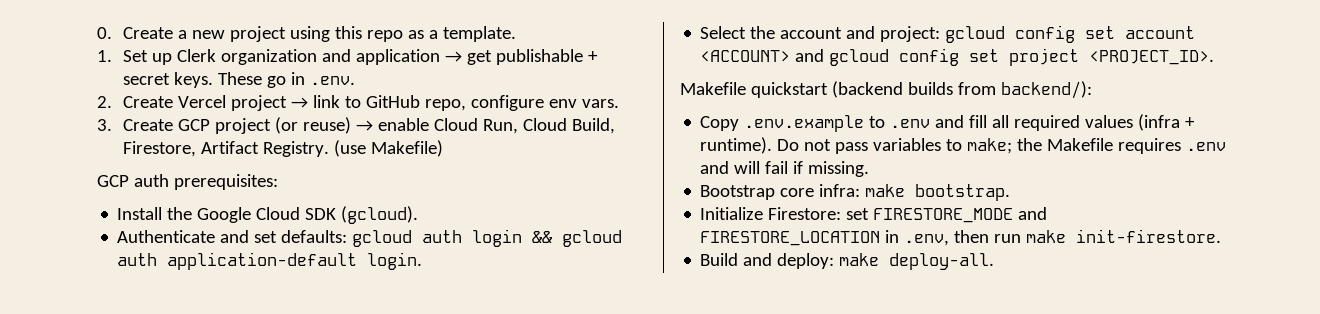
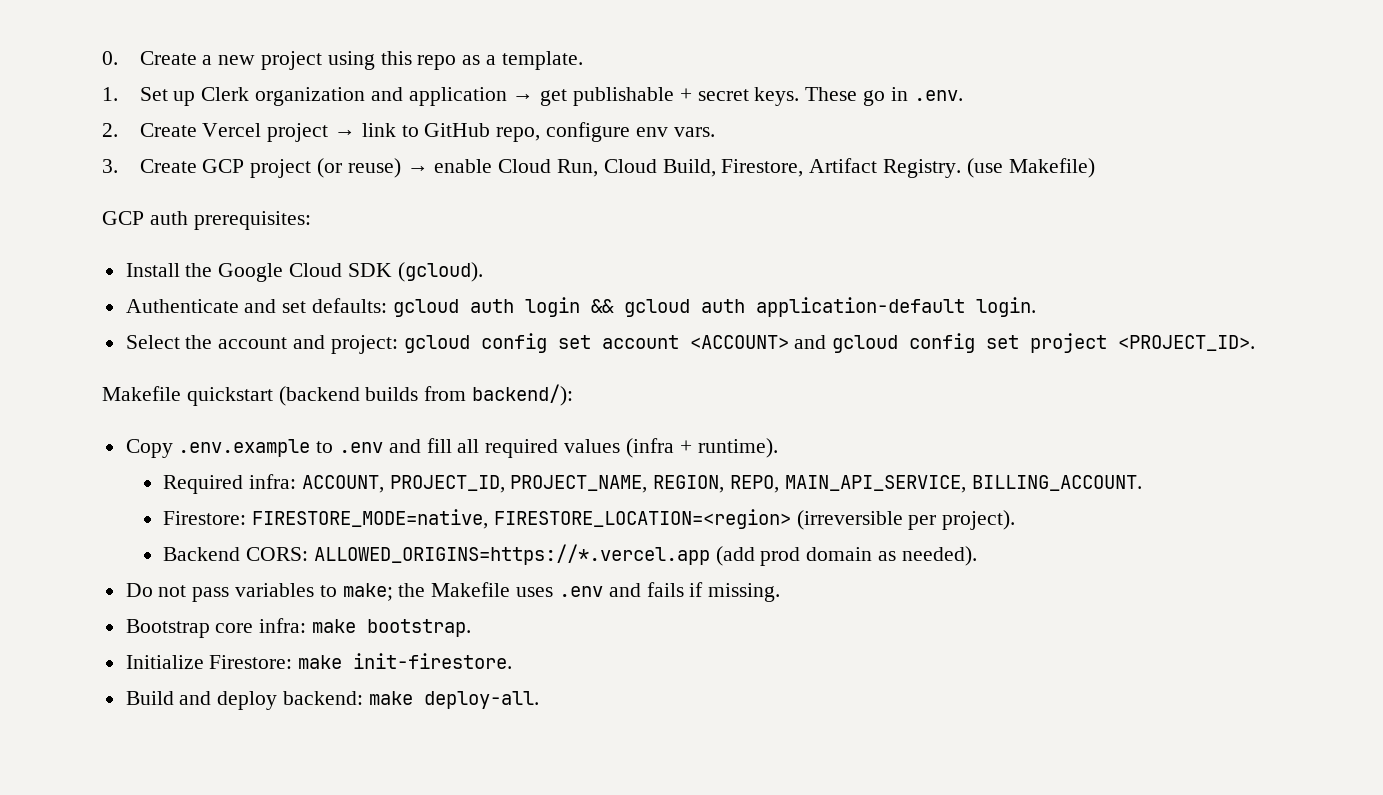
(773, 145) none -> [163,474,1142,494] [163,509,1016,530] [163,544,977,566] // Required infra: ACCOUNT, PROJECT_ID, PROJECT_NAME, REGION, REPO, MAIN_API_SERVICE, BILLING_ACCOUNT. // Firestore: FIRESTORE_MODE=native, FIRESTORE_LOCATION=<region> (irreversible per project). // Backend CORS: ALLOWED_ORIGINS=https://*.vercel.app (add prod domain as needed). //
[1118,138,1227,154] [700,161,789,174] requires .env and will fail -> [516,582,684,597] uses .env and fails
[846,207,1048,223] [700,230,1022,246] set FIRESTORE_MODE and FIRESTORE_LOCATION in .env, then run -> (293, 662) none
[777,253,835,269] deploy: -> [217,691,364,710] deploy backend:

